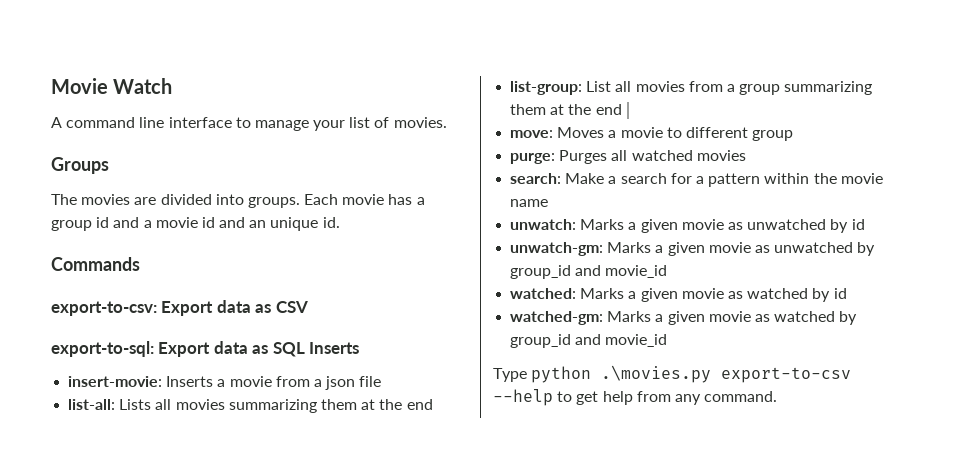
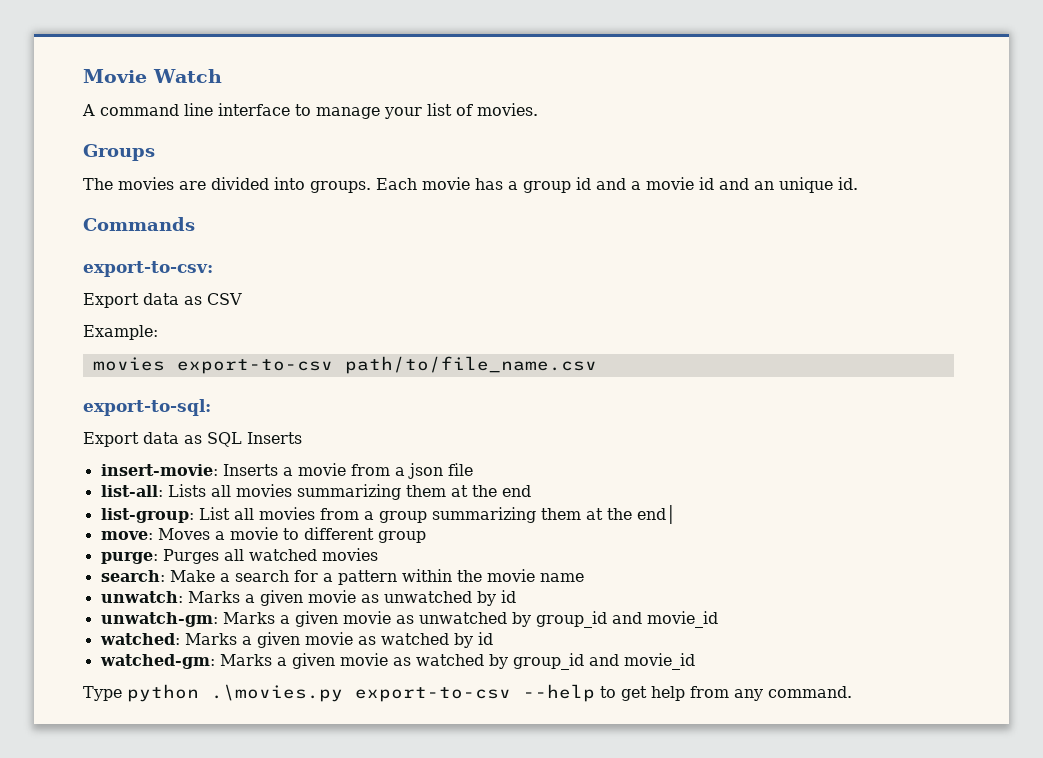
(157, 308) none -> (213, 269) //
(308, 307) none -> [83,325,158,340] [92,356,597,374] // Example: // movies export-to-csv path/to/file_name.csv
(154, 349) none -> (211, 407) //

